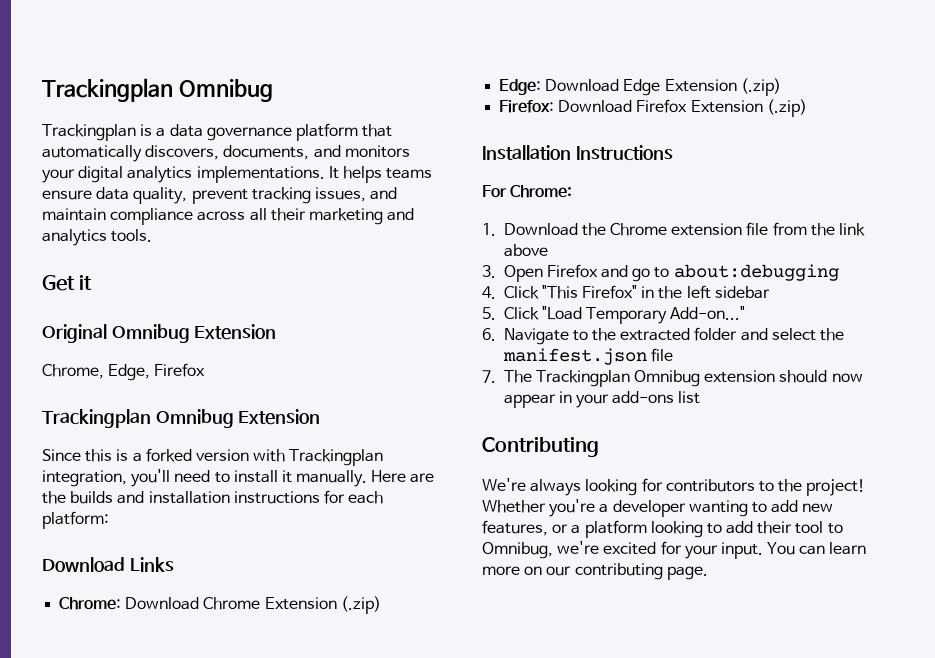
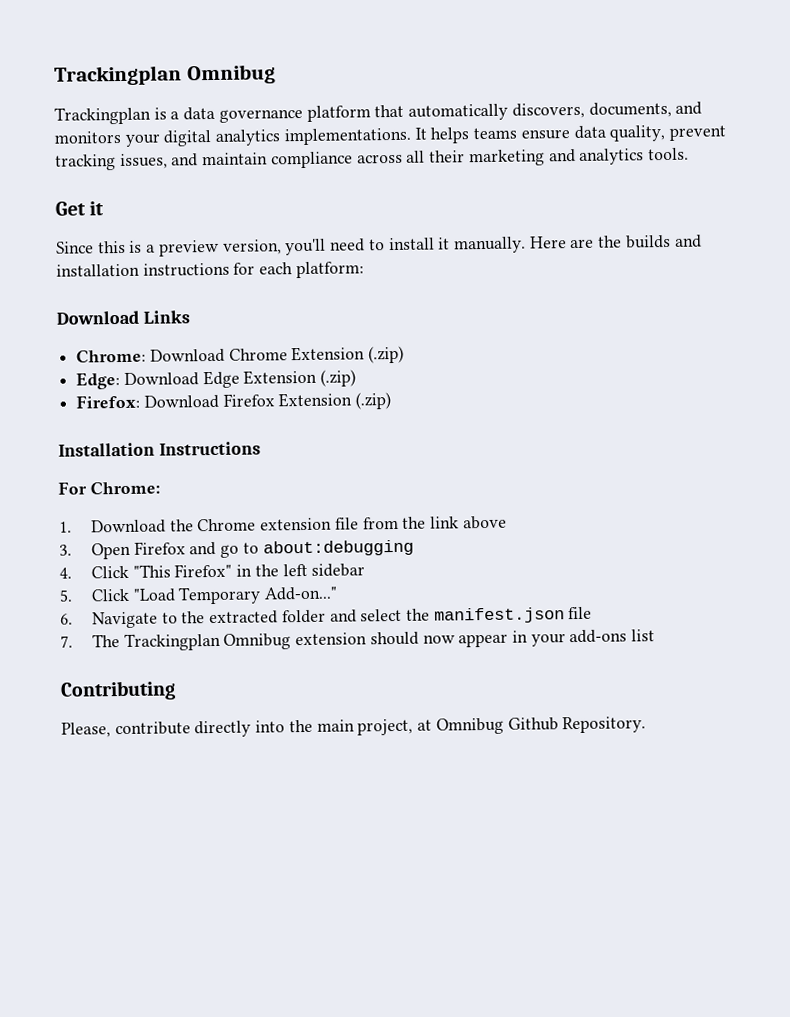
[42,324,277,343] [42,363,206,381] [42,409,321,428] // Original Omnibug Extension // Chrome, Edge, Firefox // Trackingplan Omnibug Extension -> (105, 208) none
[145,448,384,466] [42,470,127,487] forked version with Trackingplan integration, -> [158,239,282,257] preview version,
[482,478,866,496] [482,499,834,517] [482,520,843,538] [482,541,867,559] [482,563,708,580] We're always looking for contributors to the project! Whether you're a developer wanting to add new features, or a platform looking to add their tool to Omnibug, we're excited for your input. You can learn more on our contributing page. -> [61,716,647,738] Please, contribute directly into the main project, at Omnibug Github Repository.

